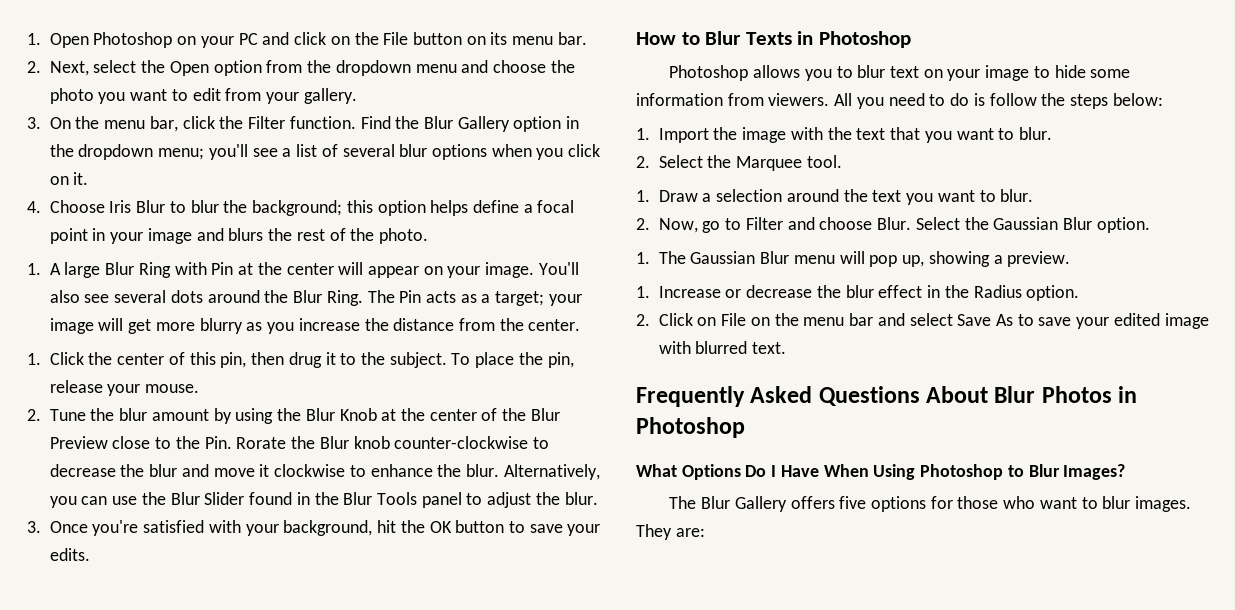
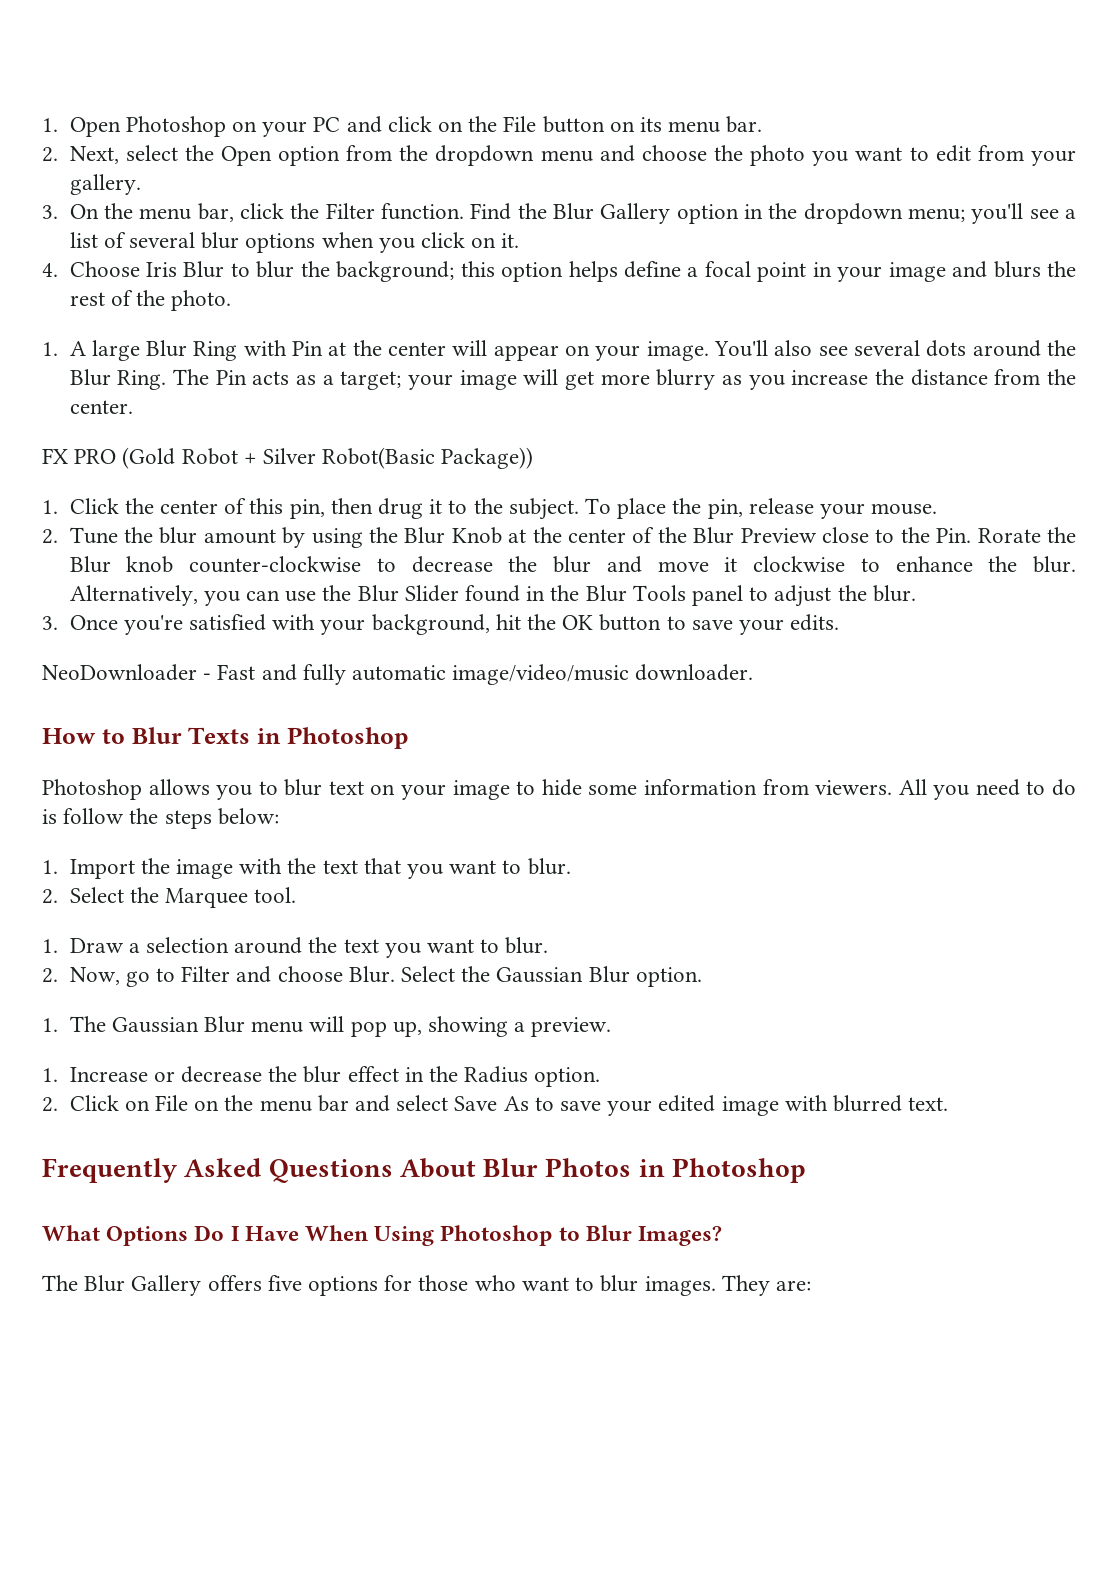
(581, 325) none -> [42,447,534,469] // FX PRO (Gold Robot + Silver Robot(Basic Package))
(90, 554) none -> [42,664,754,685] // NeoDownloader - Fast and fully automatic image/video/music downloader.

